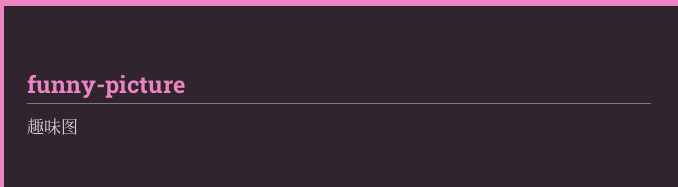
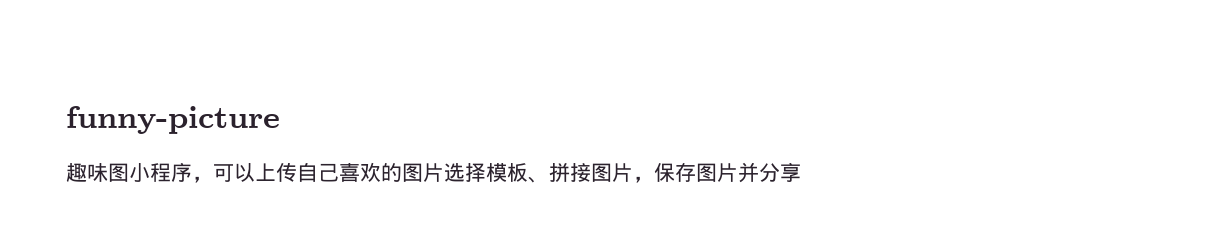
(78, 126) none -> [129,162,801,183] 小程序，可以上传自己喜欢的图片选择模板、拼接图片，保存图片并分享

